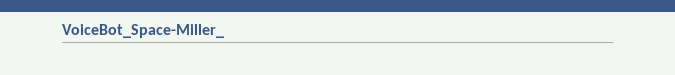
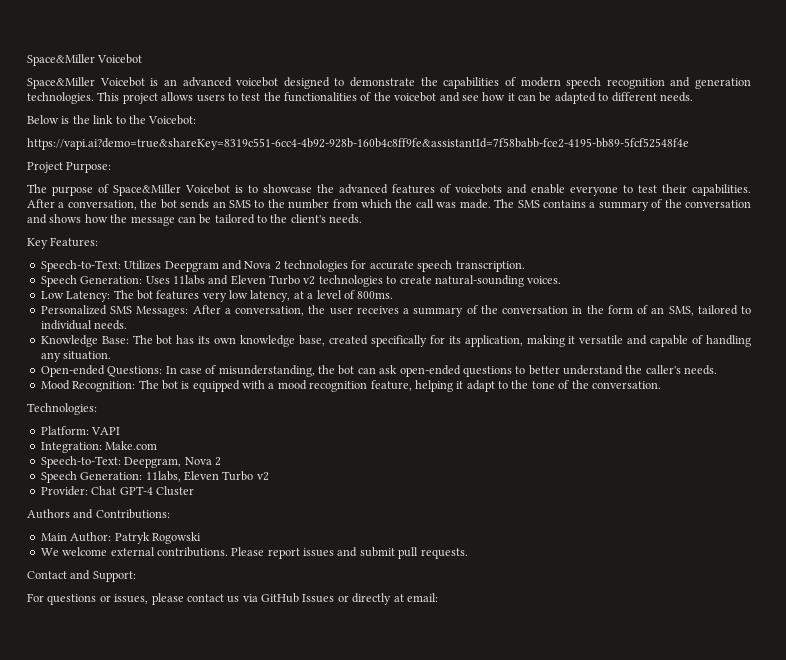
[62,24,224,38] VoiceBot_Space-Miller_ -> [27,54,143,66] [27,77,751,89] [27,92,693,104] [27,115,197,125] [27,138,689,150] [27,162,112,173] [27,184,751,196] [27,199,751,211] [27,214,363,226] [27,237,99,249] [40,260,525,272] [40,275,562,287] [40,290,394,302] [40,305,751,317] [40,320,128,330] [40,335,752,347] [40,351,112,362] [40,365,718,377] [40,380,661,392] [27,403,97,415] [40,426,121,435] [40,441,158,453] [40,456,221,468] [40,471,269,483] [40,486,194,496] [27,509,170,519] [40,532,201,544] [40,547,468,559] [27,570,136,582] [27,593,438,605] Space&Miller Voicebot // Space&Miller Voicebot is an advanced voicebot designed to demonstrate the capabilities of modern speech recognition and generation technologies. This project allows users to test the functionalities of the voicebot and see how it can be adapted to different needs. // Below is the link to the Voicebot: // https://vapi.ai?demo=true&shareKey=8319c551-6cc4-4b92-928b-160b4c8ff9fe&assistantId=7f58babb-fce2-4195-bb89-5fcf52548f4e // Project Purpose: // The purpose of Space&Miller Voicebot is to showcase the advanced features of voicebots and enable everyone to test their capabilities. After a conversation, the bot sends an SMS to the number from which the call was made. The SMS contains a summary of the conversation and shows how the message can be tailored to the client's needs. // Key Features: // Speech-to-Text: Utilizes Deepgram and Nova 2 technologies for accurate speech transcription. // Speech Generation: Uses 11labs and Eleven Turbo v2 technologies to create natural-sounding voices. // Low Latency: The bot features very low latency, at a level of 800ms. // Personalized SMS Messages: After a conversation, the user receives a summary of the conversation in the form of an SMS, tailored to individual needs. // Knowledge Base: The bot has its own knowledge base, created specifically for its application, making it versatile and capable of handling any situation. // Open-ended Questions: In case of misunderstanding, the bot can ask open-ended questions to better understand the caller's needs. // Mood Recognition: The bot is equipped with a mood recognition feature, helping it adapt to the tone of the conversation. // Technologies: // Platform: VAPI // Integration: Make.com // Speech-to-Text: Deepgram, Nova 2 // Speech Generation: 11labs, Eleven Turbo v2 // Provider: Chat GPT-4 Cluster // Authors and Contributions: // Main Author: Patryk Rogowski // We welcome external contributions. Please report issues and submit pull requests. // Contact and Support: // For questions or issues, please contact us via GitHub Issues or directly at email:

